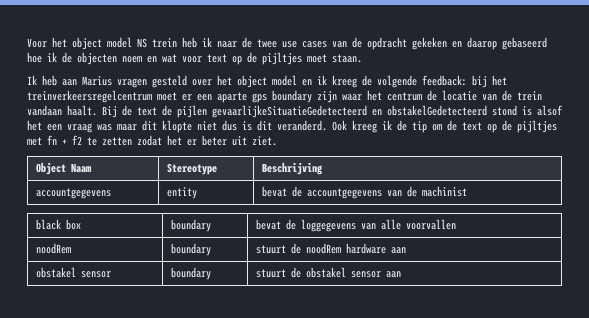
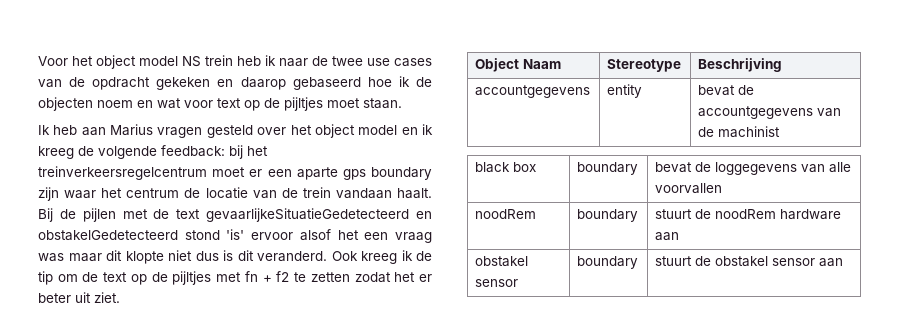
[137,105,207,118] text de pijlen -> [82,208,201,222] pijlen met de text
[522,106,532,116] is -> [226,229,294,240] 'is' ervoor

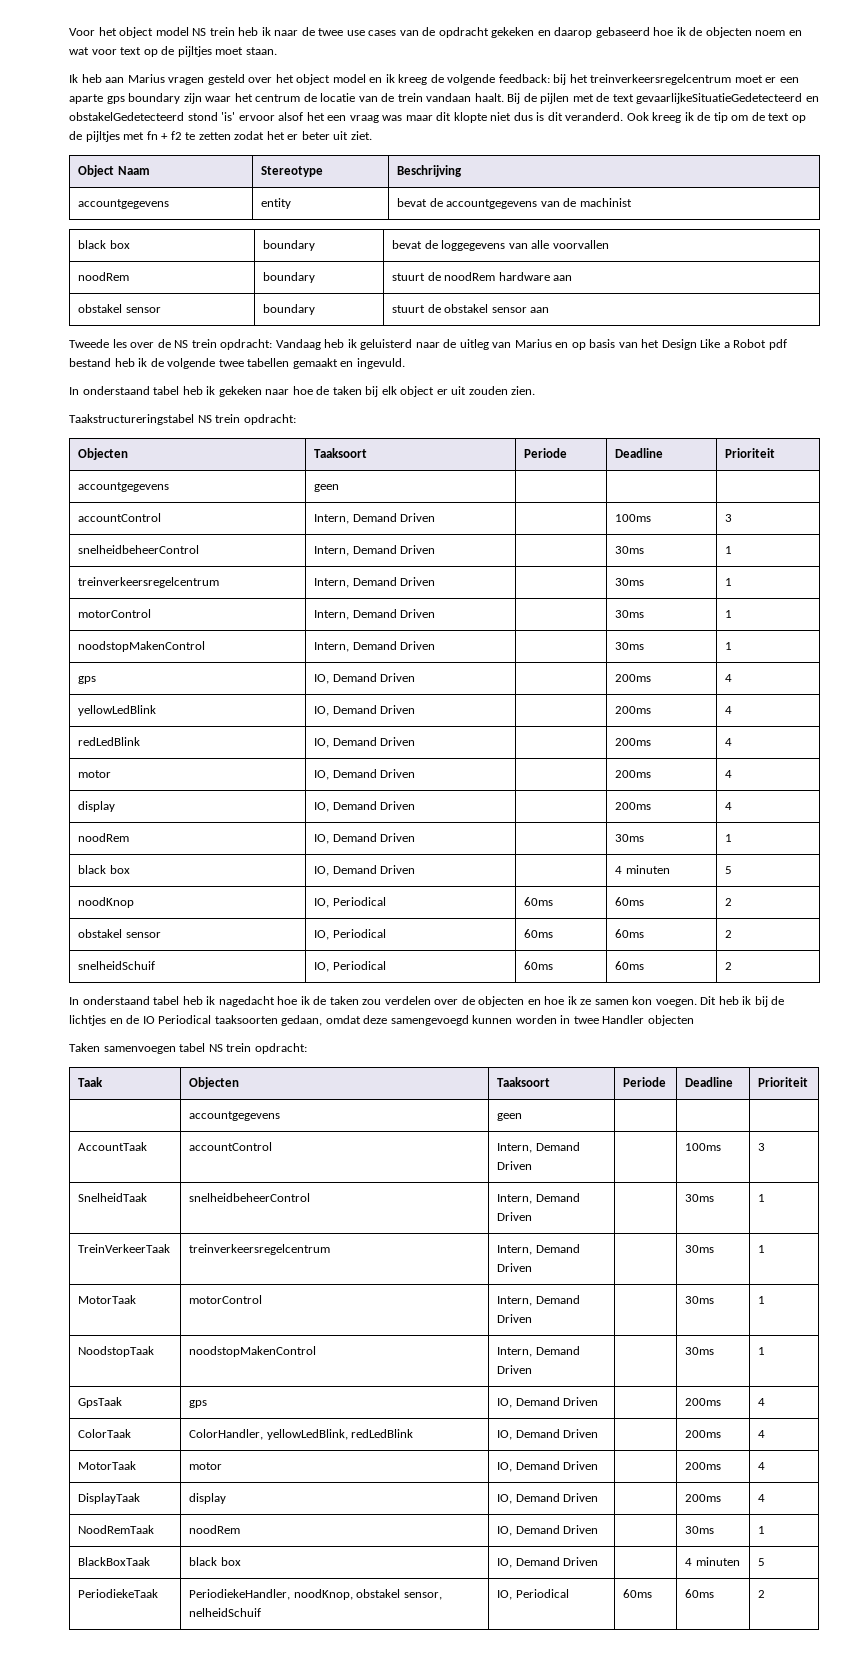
(844, 262) none -> [69,339,787,350] [69,358,405,369] [69,386,536,397] [69,414,296,425] [78,448,129,460] [314,448,368,458] [524,448,568,458] [615,448,664,458] [725,448,776,458] [78,482,170,492] [314,484,340,492] [78,513,162,522] [314,513,436,524] [615,514,652,522] [725,514,733,522] [78,545,200,554] [314,545,436,556] [615,546,645,554] [725,546,733,554] [78,577,220,588] [314,577,436,588] [615,578,645,586] [725,578,733,586] [78,609,152,618] [314,609,436,620] [615,610,645,618] [725,610,733,618] [78,641,206,652] [314,641,436,652] [615,642,645,650] [725,642,733,650] [78,676,97,684] [314,673,416,684] [615,674,652,682] [725,674,733,682] [78,705,157,716] [314,705,416,716] [615,706,652,714] [725,706,733,714] [78,737,141,746] [314,737,416,748] [615,738,652,746] [725,738,733,746] [78,770,112,778] [314,769,416,780] [615,770,652,778] [725,770,733,778] [78,801,116,812] [314,801,416,812] [615,802,652,810] [725,802,733,810] [78,833,130,842] [314,833,416,844] [615,834,645,842] [725,834,733,842] [78,865,130,874] [314,865,416,876] [615,865,670,874] [725,866,733,874] [78,897,135,908] [314,897,386,908] [524,897,554,906] [615,897,645,906] [725,898,733,906] [78,929,161,938] [314,929,386,940] [524,929,554,938] [615,929,645,938] [725,930,733,938] [78,961,156,970] [314,961,386,972] [524,961,554,970] [615,961,645,970] [725,962,733,970] [69,996,785,1007] [69,1015,694,1026] [69,1043,307,1054] [78,1077,104,1087] [189,1077,240,1089] [497,1077,551,1087] [623,1077,667,1087] [685,1077,734,1087] [758,1077,809,1087] [189,1111,281,1121] [497,1113,523,1121] [78,1142,148,1151] [189,1142,273,1151] [497,1142,580,1153] [497,1161,533,1170] [685,1143,722,1151] [758,1143,766,1151] [78,1193,148,1202] [189,1193,311,1202] [497,1193,580,1204] [497,1212,533,1221] [685,1194,715,1202] [758,1194,766,1202] [78,1244,171,1253] [189,1244,331,1255] [497,1244,580,1255] [497,1263,533,1272] [685,1245,715,1253] [758,1245,766,1253] [78,1295,137,1304] [189,1295,263,1304] [497,1295,580,1306] [497,1314,533,1323] [685,1296,715,1304] [758,1296,766,1304] [78,1346,155,1357] [189,1346,317,1357] [497,1346,580,1357] [497,1365,533,1374] [685,1347,715,1355] [758,1347,766,1355] [78,1397,123,1408] [189,1400,208,1408] [497,1397,599,1408] [685,1398,722,1406] [758,1398,766,1406] [78,1429,132,1438] [189,1429,414,1440] [497,1429,599,1440] [685,1430,722,1438] [758,1430,766,1438] [78,1461,137,1470] [189,1462,223,1470] [497,1461,599,1472] [685,1462,722,1470] [758,1462,766,1470] [78,1493,141,1504] [189,1493,227,1504] [497,1493,599,1504] [685,1494,722,1502] [758,1494,766,1502] [78,1525,155,1534] [189,1525,241,1534] [497,1525,599,1536] [685,1526,715,1534] [758,1526,766,1534] [78,1557,151,1566] [189,1557,241,1566] [497,1557,599,1568] [685,1557,740,1566] [758,1558,766,1566] [78,1589,159,1598] [189,1589,442,1600] [189,1608,262,1617] [497,1589,569,1600] [623,1589,653,1598] [685,1589,715,1598] [758,1590,766,1598] // Tweede les over de NS trein opdracht: Vandaag heb ik geluisterd naar de uitleg van Marius en op basis van het Design Like a Robot pdf bestand heb ik de volgende twee tabellen gemaakt en ingevuld. // In onderstaand tabel heb ik gekeken naar hoe de taken bij elk object er uit zouden zien. // Taakstructureringstabel NS trein opdracht: // Objecten | Taaksoort | Periode | Deadline | Prioriteit // accountgegevens | geen | | | // accountControl | Intern, Demand Driven | | 100ms | 3 // snelheidbeheerControl | Intern, Demand Driven | | 30ms | 1 // treinverkeersregelcentrum | Intern, Demand Driven | | 30ms | 1 // motorControl | Intern, Demand Driven | | 30ms | 1 // noodstopMakenControl | Intern, Demand Driven | | 30ms | 1 // gps | IO, Demand Driven | | 200ms | 4 // yellowLedBlink | IO, Demand Driven | | 200ms | 4 // redLedBlink | IO, Demand Driven | | 200ms | 4 // motor | IO, Demand Driven | | 200ms | 4 // display | IO, Demand Driven | | 200ms | 4 // noodRem | IO, Demand Driven | | 30ms | 1 // black box | IO, Demand Driven | | 4 minuten | 5 // noodKnop | IO, Periodical | 60ms | 60ms | 2 // obstakel sensor | IO, Periodical | 60ms | 60ms | 2 // snelheidSchuif | IO, Periodical | 60ms | 60ms | 2 // In onderstaand tabel heb ik nagedacht hoe ik de taken zou verdelen over de objecten en hoe ik ze samen kon voegen. Dit heb ik bij de lichtjes en de IO Periodical taaksoorten gedaan, omdat deze samengevoegd kunnen worden in twee Handler objecten // Taken samenvoegen tabel NS trein opdracht: // Taak | Objecten | Taaksoort | Periode | Deadline | Prioriteit // | accountgegevens | geen | | | // AccountTaak | accountControl | Intern, Demand Driven | | 100ms | 3 // SnelheidTaak | snelheidbeheerControl | Intern, Demand Driven | | 30ms | 1 // TreinVerkeerTaak | treinverkeersregelcentrum | Intern, Demand Driven | | 30ms | 1 // MotorTaak | motorControl | Intern, Demand Driven | | 30ms | 1 // NoodstopTaak | noodstopMakenControl | Intern, Demand Driven | | 30ms | 1 // GpsTaak | gps | IO, Demand Driven | | 200ms | 4 // ColorTaak | ColorHandler, yellowLedBlink, redLedBlink | IO, Demand Driven | | 200ms | 4 // MotorTaak | motor | IO, Demand Driven | | 200ms | 4 // DisplayTaak | display | IO, Demand Driven | | 200ms | 4 // NoodRemTaak | noodRem | IO, Demand Driven | | 30ms | 1 // BlackBoxTaak | black box | IO, Demand Driven | | 4 minuten | 5 // PeriodiekeTaak | PeriodiekeHandler, noodKnop, obstakel sensor, nelheidSchuif | IO, Periodical | 60ms | 60ms | 2

